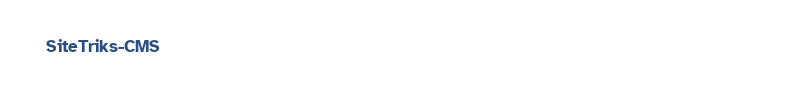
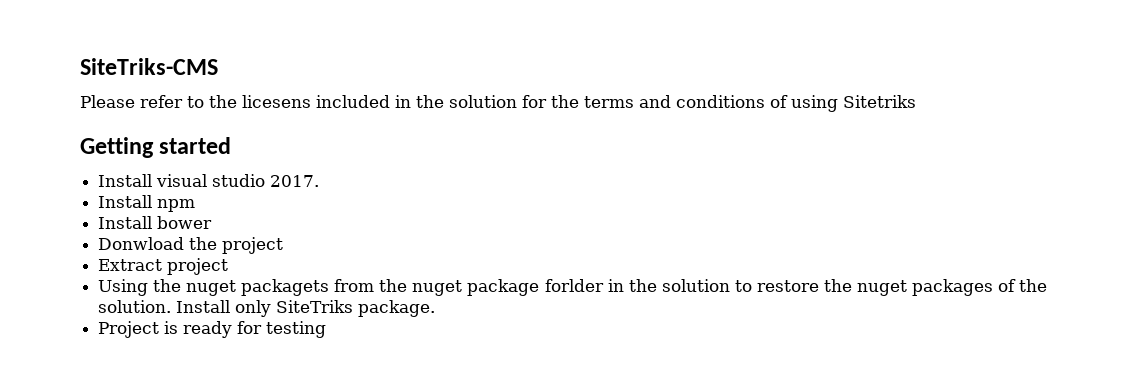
(160, 45) none -> [80,95,916,112] [80,137,232,158] [98,174,320,187] [98,195,196,212] [98,216,213,229] [98,237,284,254] [98,258,229,275] [98,279,1047,296] [98,300,436,317] [98,321,327,338] // Please refer to the licesens included in the solution for the terms and conditions of using Sitetriks // Getting started // Install visual studio 2017. // Install npm // Install bower // Donwload the project // Extract project // Using the nuget packagets from the nuget package forlder in the solution to restore the nuget packages of the solution. Install only SiteTriks package. // Project is ready for testing

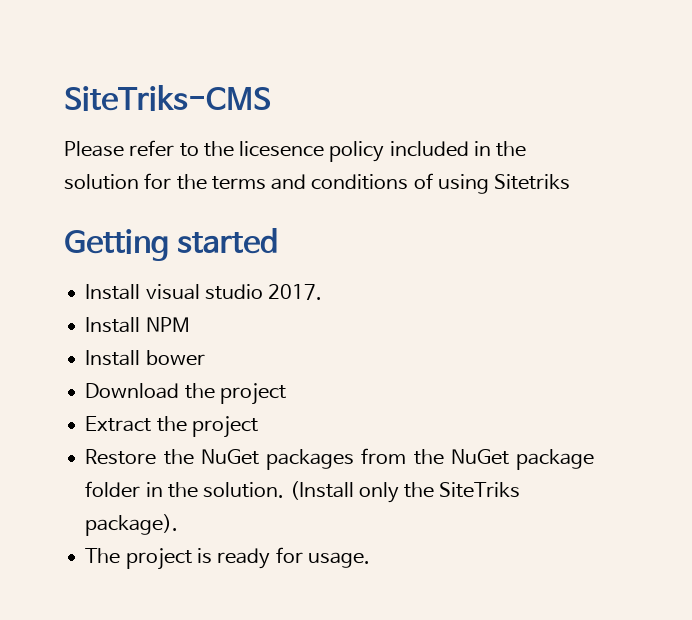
[242,95,311,108] licesens -> [239,141,385,162] licesence policy
[157,199,196,212] npm -> [145,317,190,332] NPM
[98,237,185,250] Donwload -> [85,383,180,399] Download
[167,258,229,275] [98,279,1047,296] [98,300,436,317] [98,321,160,338] project // Using the nuget packagets from the nuget package forlder in the solution to restore the nuget packages of the solution. Install only SiteTriks package. // Project -> [156,416,258,438] [85,448,594,470] [85,481,521,503] [85,514,179,536] [85,548,192,570] the project // Restore the NuGet packages from the NuGet package folder in the solution. (Install only the SiteTriks package). // The project
[266,321,327,338] testing -> [307,552,370,568] usage.

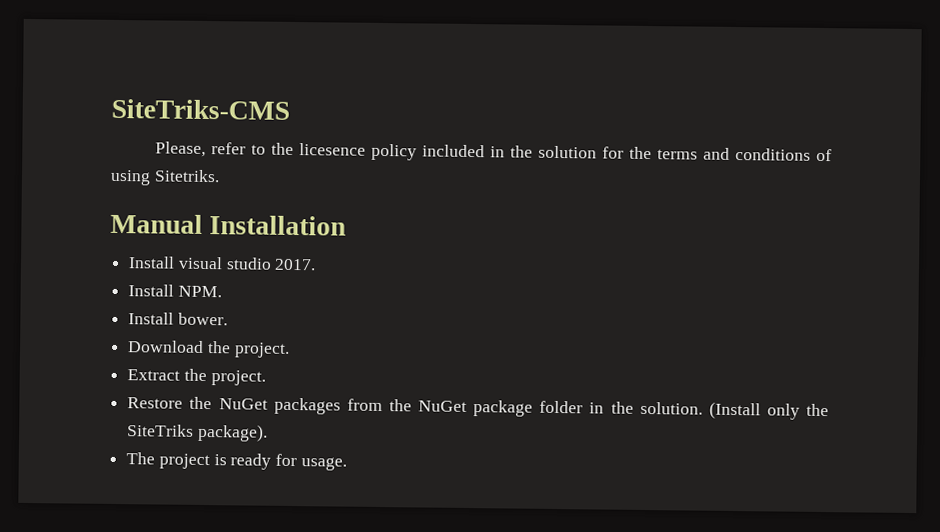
[64,141,124,157] Please -> [155,141,207,158] Please,
[494,174,571,190] [64,228,279,261] Sitetriks // Getting started -> [153,169,220,183] [110,213,347,236] Sitetriks. // Manual Installation
[145,317,190,332] [85,350,205,366] NPM // Install bower -> [177,285,222,298] [128,312,228,326] NPM. // Install bower.
[219,383,286,405] project -> [233,342,290,358] project.
[191,416,258,438] project -> [210,370,266,386] project.

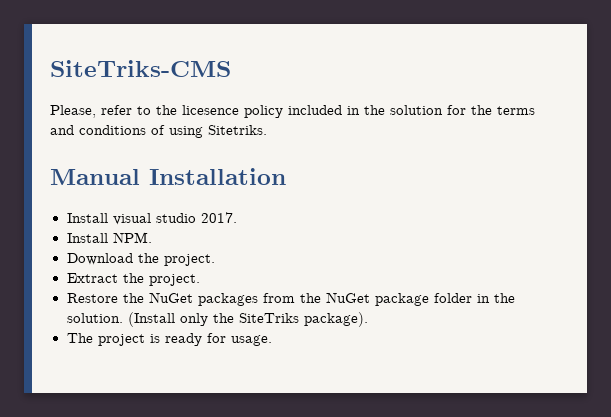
[128,312,228,326] // Install bower. -> (152, 237) none

